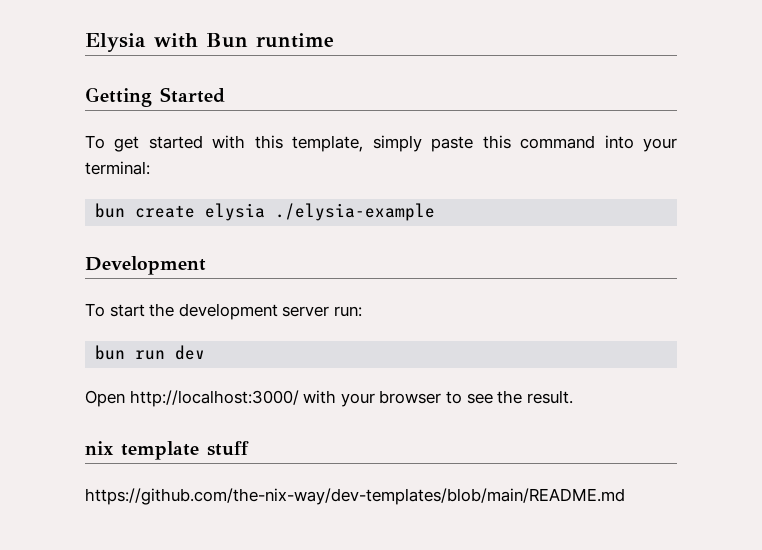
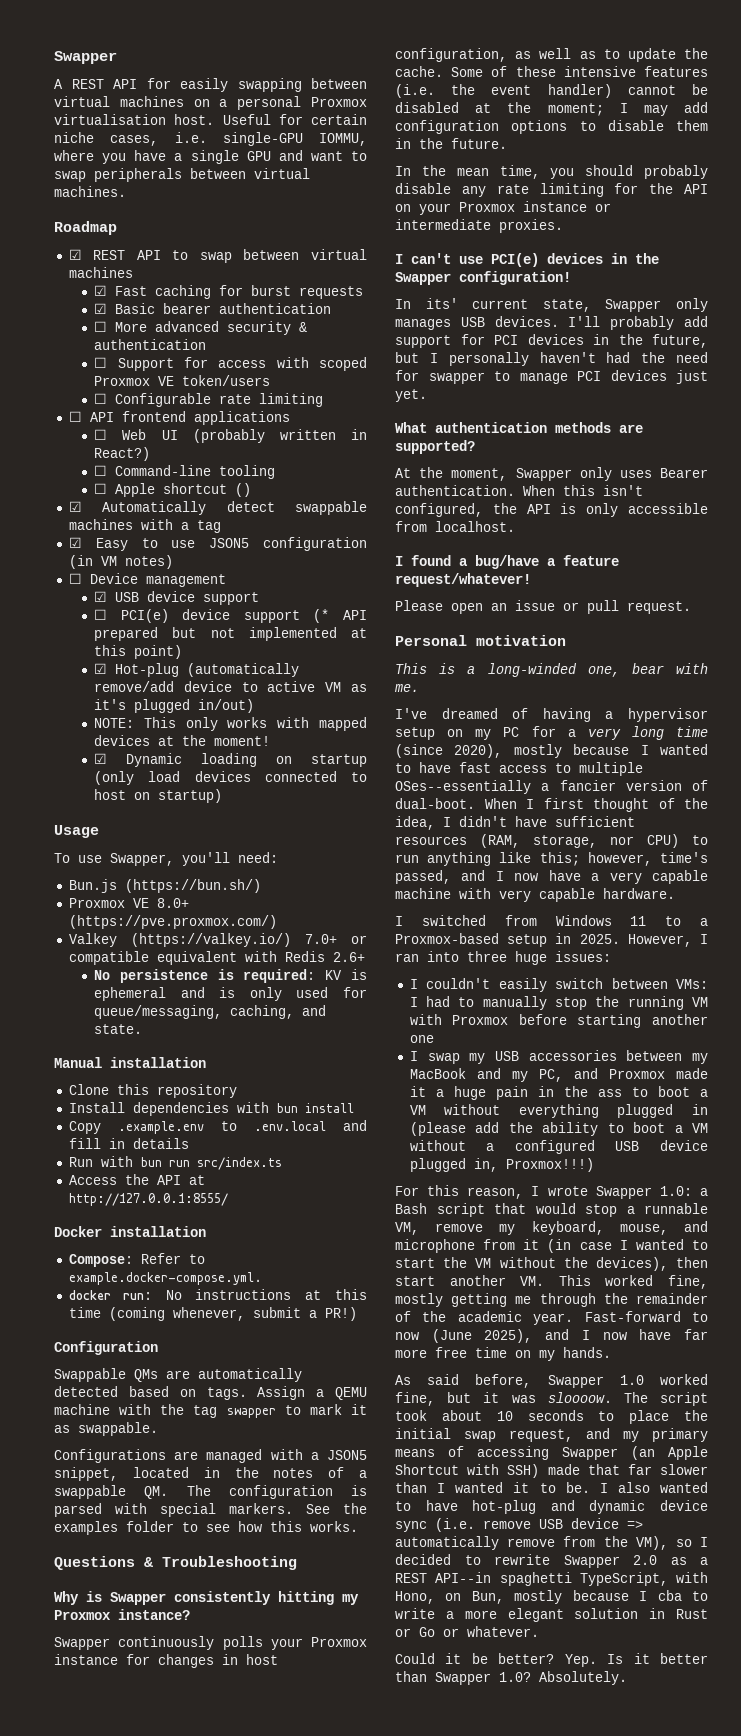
[85,33,334,52] [85,87,225,107] [85,135,677,152] [85,161,150,175] [95,203,436,221] [85,256,206,275] [85,303,362,320] [95,345,206,360] [85,390,573,407] [85,441,249,460] [85,488,625,505] Elysia with Bun runtime // Getting Started // To get started with this template, simply paste this command into your terminal: // bun create elysia ./elysia-example // Development // To start the development server run: // bun run dev // Open http://localhost:3000/ with your browser to see the result. // nix template stuff // https://github.com/the-nix-way/dev-templates/blob/main/README.md -> [54,51,117,64] [54,78,367,92] [54,96,368,110] [54,114,367,125] [54,132,367,146] [54,150,367,164] [54,168,310,182] [54,186,126,197] [54,221,117,235] [68,249,367,263] [68,267,133,278] [94,285,364,299] [94,303,332,314] [94,321,308,335] [94,339,207,350] [94,357,367,371] [94,375,271,386] [94,393,324,407] [68,411,290,425] [94,429,367,443] [94,447,151,461] [94,465,276,479] [94,483,252,497] [68,501,367,515] [68,519,221,533] [68,537,367,551] [68,555,173,569] [68,573,226,587] [94,591,260,605] [94,609,367,623] [94,627,368,641] [94,645,183,659] [94,663,300,677] [94,681,367,692] [94,699,255,713] [94,717,367,731] [94,735,271,746] [94,753,367,767] [94,771,367,785] [94,789,223,803] [54,825,99,838] [54,852,278,866] [68,879,261,893] [68,898,189,908] [68,915,277,929] [68,933,367,947] [68,951,365,965] [94,969,367,983] [94,987,367,1001] [94,1005,327,1019] [94,1024,143,1034] [54,1057,206,1068] [68,1084,237,1098] [68,1102,354,1116] [68,1120,367,1134] [68,1138,189,1149] [68,1156,282,1170] [68,1174,205,1185] [68,1193,228,1206] [54,1226,206,1237] [68,1253,205,1267] [68,1272,262,1285] [68,1289,367,1300] [68,1307,357,1321] [54,1341,158,1355] [54,1368,302,1382] [54,1386,367,1400] [54,1404,367,1418] [54,1422,158,1436] [54,1449,367,1463] [54,1467,367,1481] [54,1485,367,1499] [54,1503,367,1517] [54,1521,358,1535] [54,1556,297,1570] [54,1591,359,1605] [54,1609,190,1620] [54,1636,367,1650] [54,1654,278,1668] [395,48,708,62] [395,66,708,77] [395,84,708,98] [395,102,708,116] [395,120,708,134] [395,138,507,149] [395,165,708,179] [395,183,708,197] [395,201,611,215] [395,219,563,233] [395,253,659,267] [395,271,571,285] [395,298,708,312] [395,316,708,330] [395,334,708,348] [395,352,708,366] [395,370,708,384] [395,389,427,402] [395,422,643,433] [395,440,475,454] [395,467,708,481] [395,485,643,496] [395,503,708,517] [395,521,515,532] [395,555,619,569] [395,573,531,587] [395,600,691,614] [395,635,566,646] [395,663,708,677] [395,684,419,692] [395,708,708,722] [395,726,708,740] [395,744,708,758] [395,762,643,776] [395,780,708,794] [395,798,708,812] [395,816,635,830] [395,834,708,848] [395,852,708,866] [395,870,708,884] [395,888,675,902] [395,915,708,926] [395,933,708,947] [395,951,611,965] [409,978,708,992] [409,996,708,1010] [409,1014,708,1028] [409,1035,434,1043] [409,1050,708,1064] [409,1068,708,1082] [409,1086,708,1100] [409,1104,708,1118] [409,1122,708,1136] [409,1140,708,1154] [409,1158,594,1172] [395,1185,708,1199] [395,1203,708,1217] [395,1221,708,1235] [395,1239,708,1253] [395,1257,708,1271] [395,1275,708,1289] [395,1293,708,1307] [395,1311,708,1325] [395,1329,708,1343] [395,1347,611,1361] [395,1374,708,1388] [395,1392,708,1406] [395,1410,708,1424] [395,1428,708,1442] [395,1446,708,1460] [395,1464,708,1478] [395,1482,708,1493] [395,1500,708,1514] [395,1518,643,1532] [395,1536,708,1550] [395,1554,708,1568] [395,1572,708,1586] [395,1590,708,1604] [395,1608,708,1622] [395,1626,539,1637] [395,1653,708,1667] [395,1671,627,1685] Swapper // A REST API for easily swapping between virtual machines on a personal Proxmox virtualisation host. Useful for certain niche cases, i.e. single-GPU IOMMU, where you have a single GPU and want to swap peripherals between virtual machines. // Roadmap // ☑ REST API to swap between virtual machines // ☑ Fast caching for burst requests // ☑ Basic bearer authentication // ☐ More advanced security & authentication // ☐ Support for access with scoped Proxmox VE token/users // ☐ Configurable rate limiting // ☐ API frontend applications // ☐ Web UI (probably written in React?) // ☐ Command-line tooling // ☐ Apple shortcut () // ☑ Automatically detect swappable machines with a tag // ☑ Easy to use JSON5 configuration (in VM notes) // ☐ Device management // ☑ USB device support // ☐ PCI(e) device support (* API prepared but not implemented at this point) // ☑ Hot-plug (automatically remove/add device to active VM as it's plugged in/out) // NOTE: This only works with mapped devices at the moment! // ☑ Dynamic loading on startup (only load devices connected to host on startup) // Usage // To use Swapper, you'll need: // Bun.js (https://bun.sh/) // Proxmox VE 8.0+ (https://pve.proxmox.com/) // Valkey (https://valkey.io/) 7.0+ or compatible equivalent with Redis 2.6+ // No persistence is required: KV is ephemeral and is only used for queue/messaging, caching, and state. // Manual installation // Clone this repository // Install dependencies with bun install // Copy .example.env to .env.local and fill in details // Run with bun run src/index.ts // Access the API at http://127.0.0.1:8555/ // Docker installation // Compose: Refer to example.docker-compose.yml. // docker run: No instructions at this time (coming whenever, submit a PR!) // Configuration // Swappable QMs are automatically detected based on tags. Assign a QEMU machine with the tag swapper to mark it as swappable. // Configurations are managed with a JSON5 snippet, located in the notes of a swappable QM. The configuration is parsed with special markers. See the examples folder to see how this works. // Questions & Troubleshooting // Why is Swapper consistently hitting my Proxmox instance? // Swapper continuously polls your Proxmox instance for changes in host configuration, as well as to update the cache. Some of these intensive features (i.e. the event handler) cannot be disabled at the moment; I may add configuration options to disable them in the future. // In the mean time, you should probably disable any rate limiting for the API on your Proxmox instance or intermediate proxies. // I can't use PCI(e) devices in the Swapper configuration! // In its' current state, Swapper only manages USB devices. I'll probably add support for PCI devices in the future, but I personally haven't had the need for swapper to manage PCI devices just yet. // What authentication methods are supported? // At the moment, Swapper only uses Bearer authentication. When this isn't configured, the API is only accessible from localhost. // I found a bug/have a feature request/whatever! // Please open an issue or pull request. // Personal motivation // This is a long-winded one, bear with me. // I've dreamed of having a hypervisor setup on my PC for a very long time (since 2020), mostly because I wanted to have fast access to multiple OSes--essentially a fancier version of dual-boot. When I first thought of the idea, I didn't have sufficient resources (RAM, storage, nor CPU) to run anything like this; however, time's passed, and I now have a very capable machine with very capable hardware. // I switched from Windows 11 to a Proxmox-based setup in 2025. However, I ran into three huge issues: // I couldn't easily switch between VMs: I had to manually stop the running VM with Proxmox before starting another one // I swap my USB accessories between my MacBook and my PC, and Proxmox made it a huge pain in the ass to boot a VM without everything plugged in (please add the ability to boot a VM without a configured USB device plugged in, Proxmox!!!) // For this reason, I wrote Swapper 1.0: a Bash script that would stop a runnable VM, remove my keyboard, mouse, and microphone from it (in case I wanted to start the VM without the devices), then start another VM. This worked fine, mostly getting me through the remainder of the academic year. Fast-forward to now (June 2025), and I now have far more free time on my hands. // As said before, Swapper 1.0 worked fine, but it was sloooow. The script took about 10 seconds to place the initial swap request, and my primary means of accessing Swapper (an Apple Shortcut with SSH) made that far slower than I wanted it to be. I also wanted to have hot-plug and dynamic device sync (i.e. remove USB device => automatically remove from the VM), so I decided to rewrite Swapper 2.0 as a REST API--in spaghetti TypeScript, with Hono, on Bun, mostly because I cba to write a more elegant solution in Rust or Go or whatever. // Could it be better? Yep. Is it better than Swapper 1.0? Absolutely.

